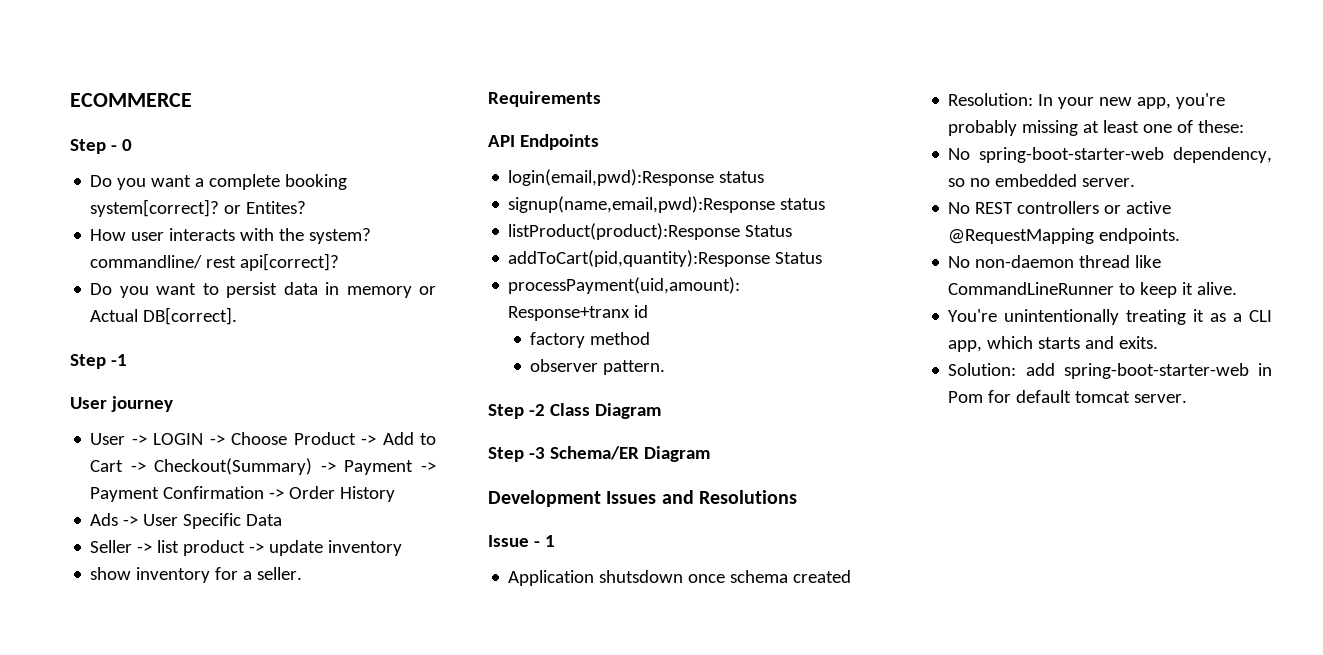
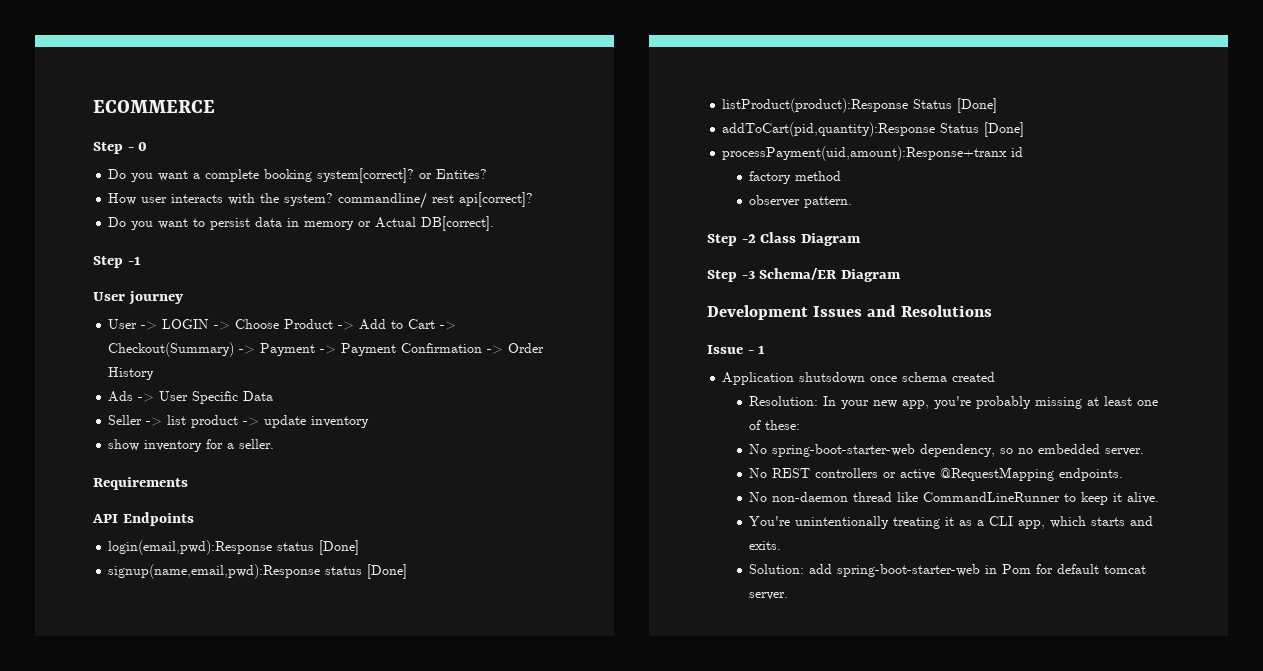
(765, 177) none -> [319,540,360,555] [Done]
(826, 204) none -> [367,564,408,579] [Done]
(793, 231) none -> [957,98,998,113] [Done]
(823, 258) none -> [984,122,1025,137] [Done]

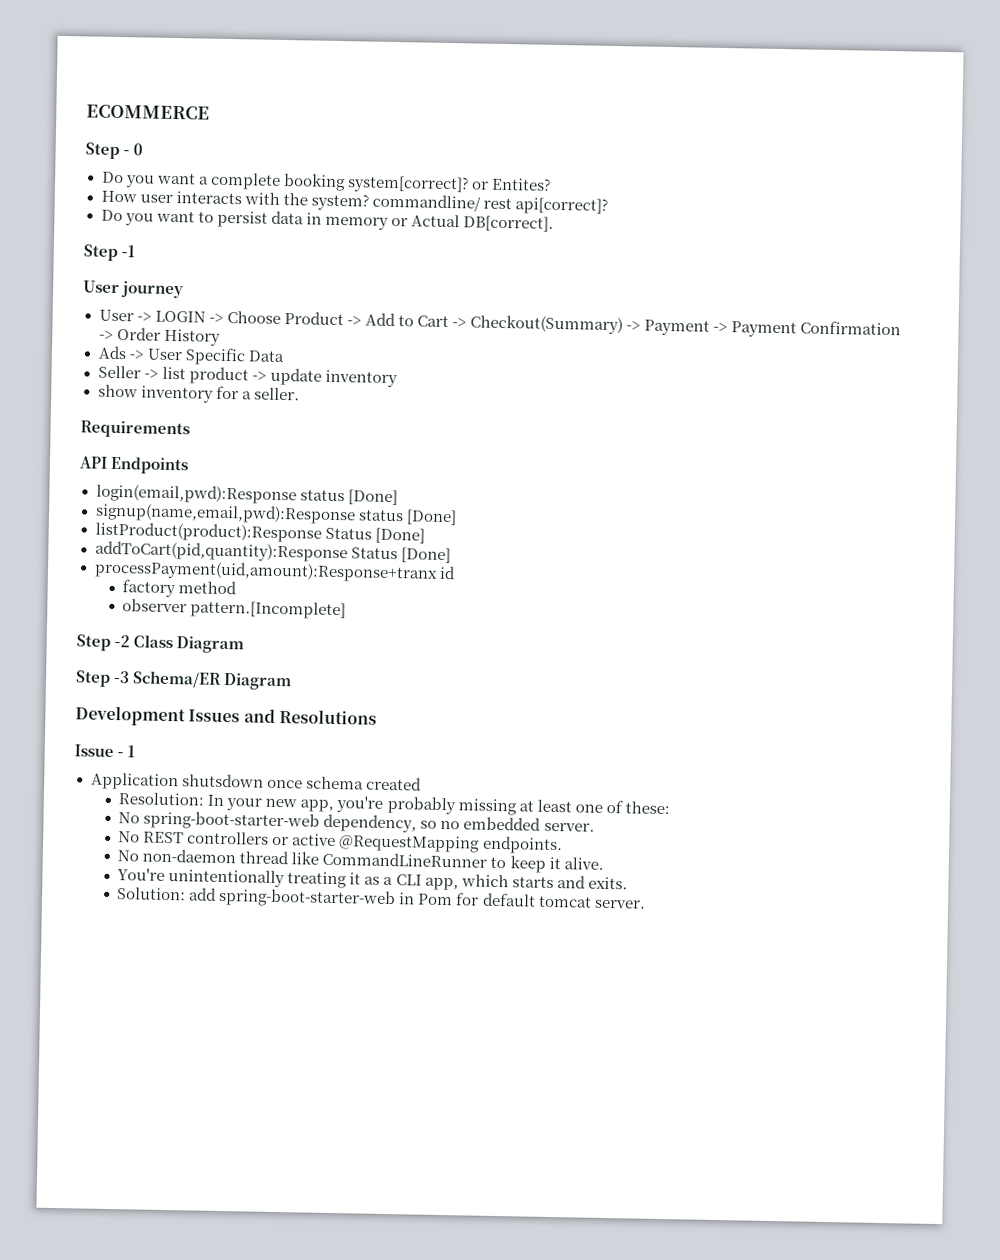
[804,196,853,208] pattern. -> [190,600,347,620] pattern.[Incomplete]

